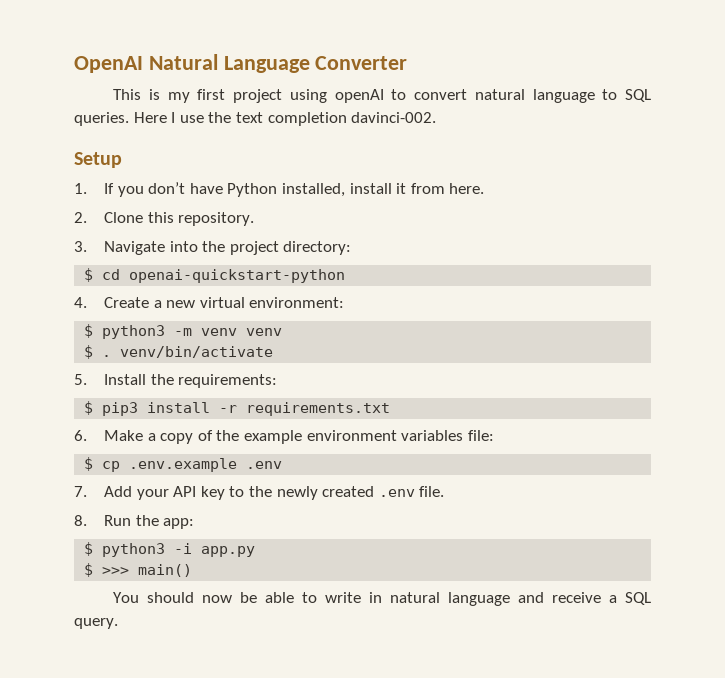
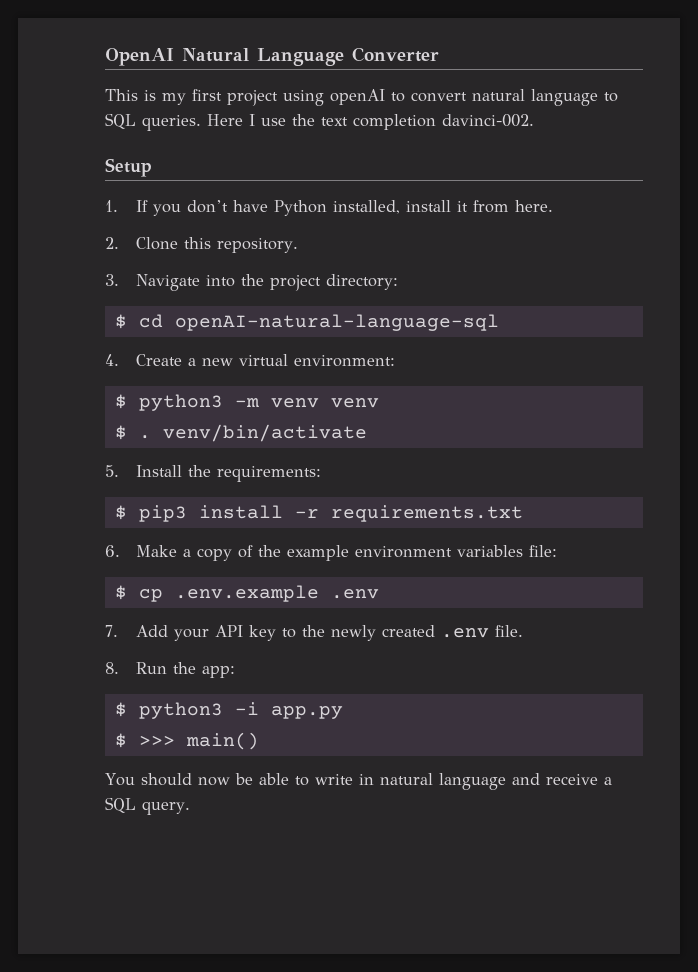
[129,269,346,283] openai-quickstart-python -> [174,314,499,331] openAI-natural-language-sql

